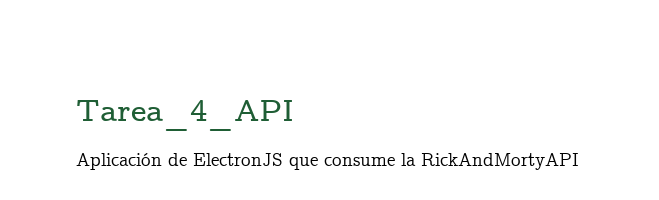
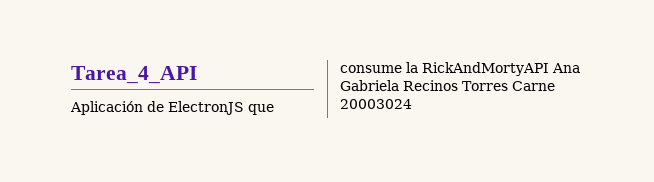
(579, 161) none -> [552,63,580,73] [340,80,555,91] [340,99,412,109] Ana Gabriela Recinos Torres Carne 20003024

